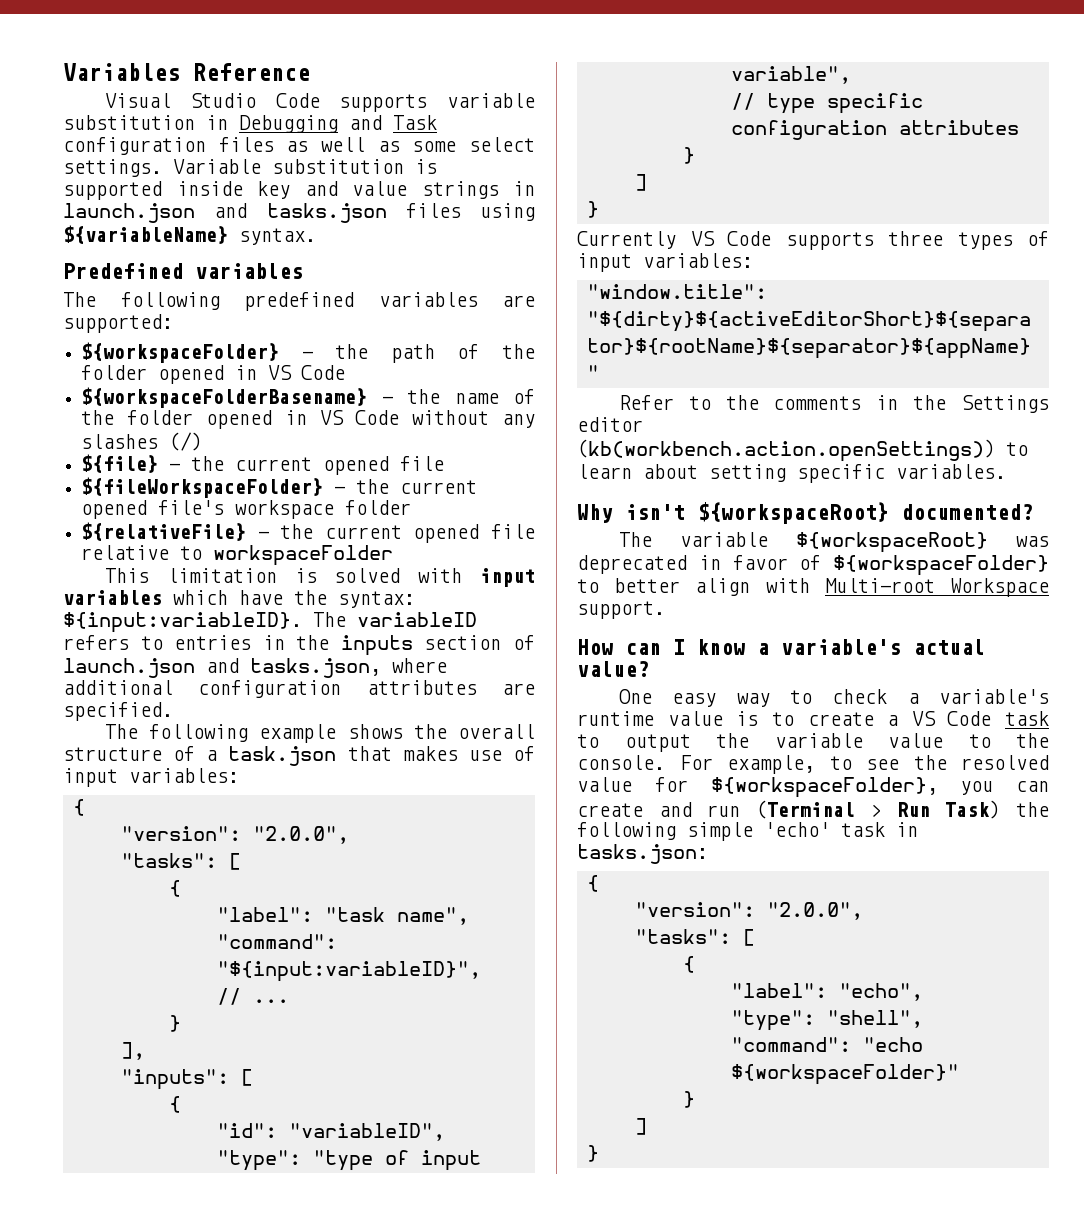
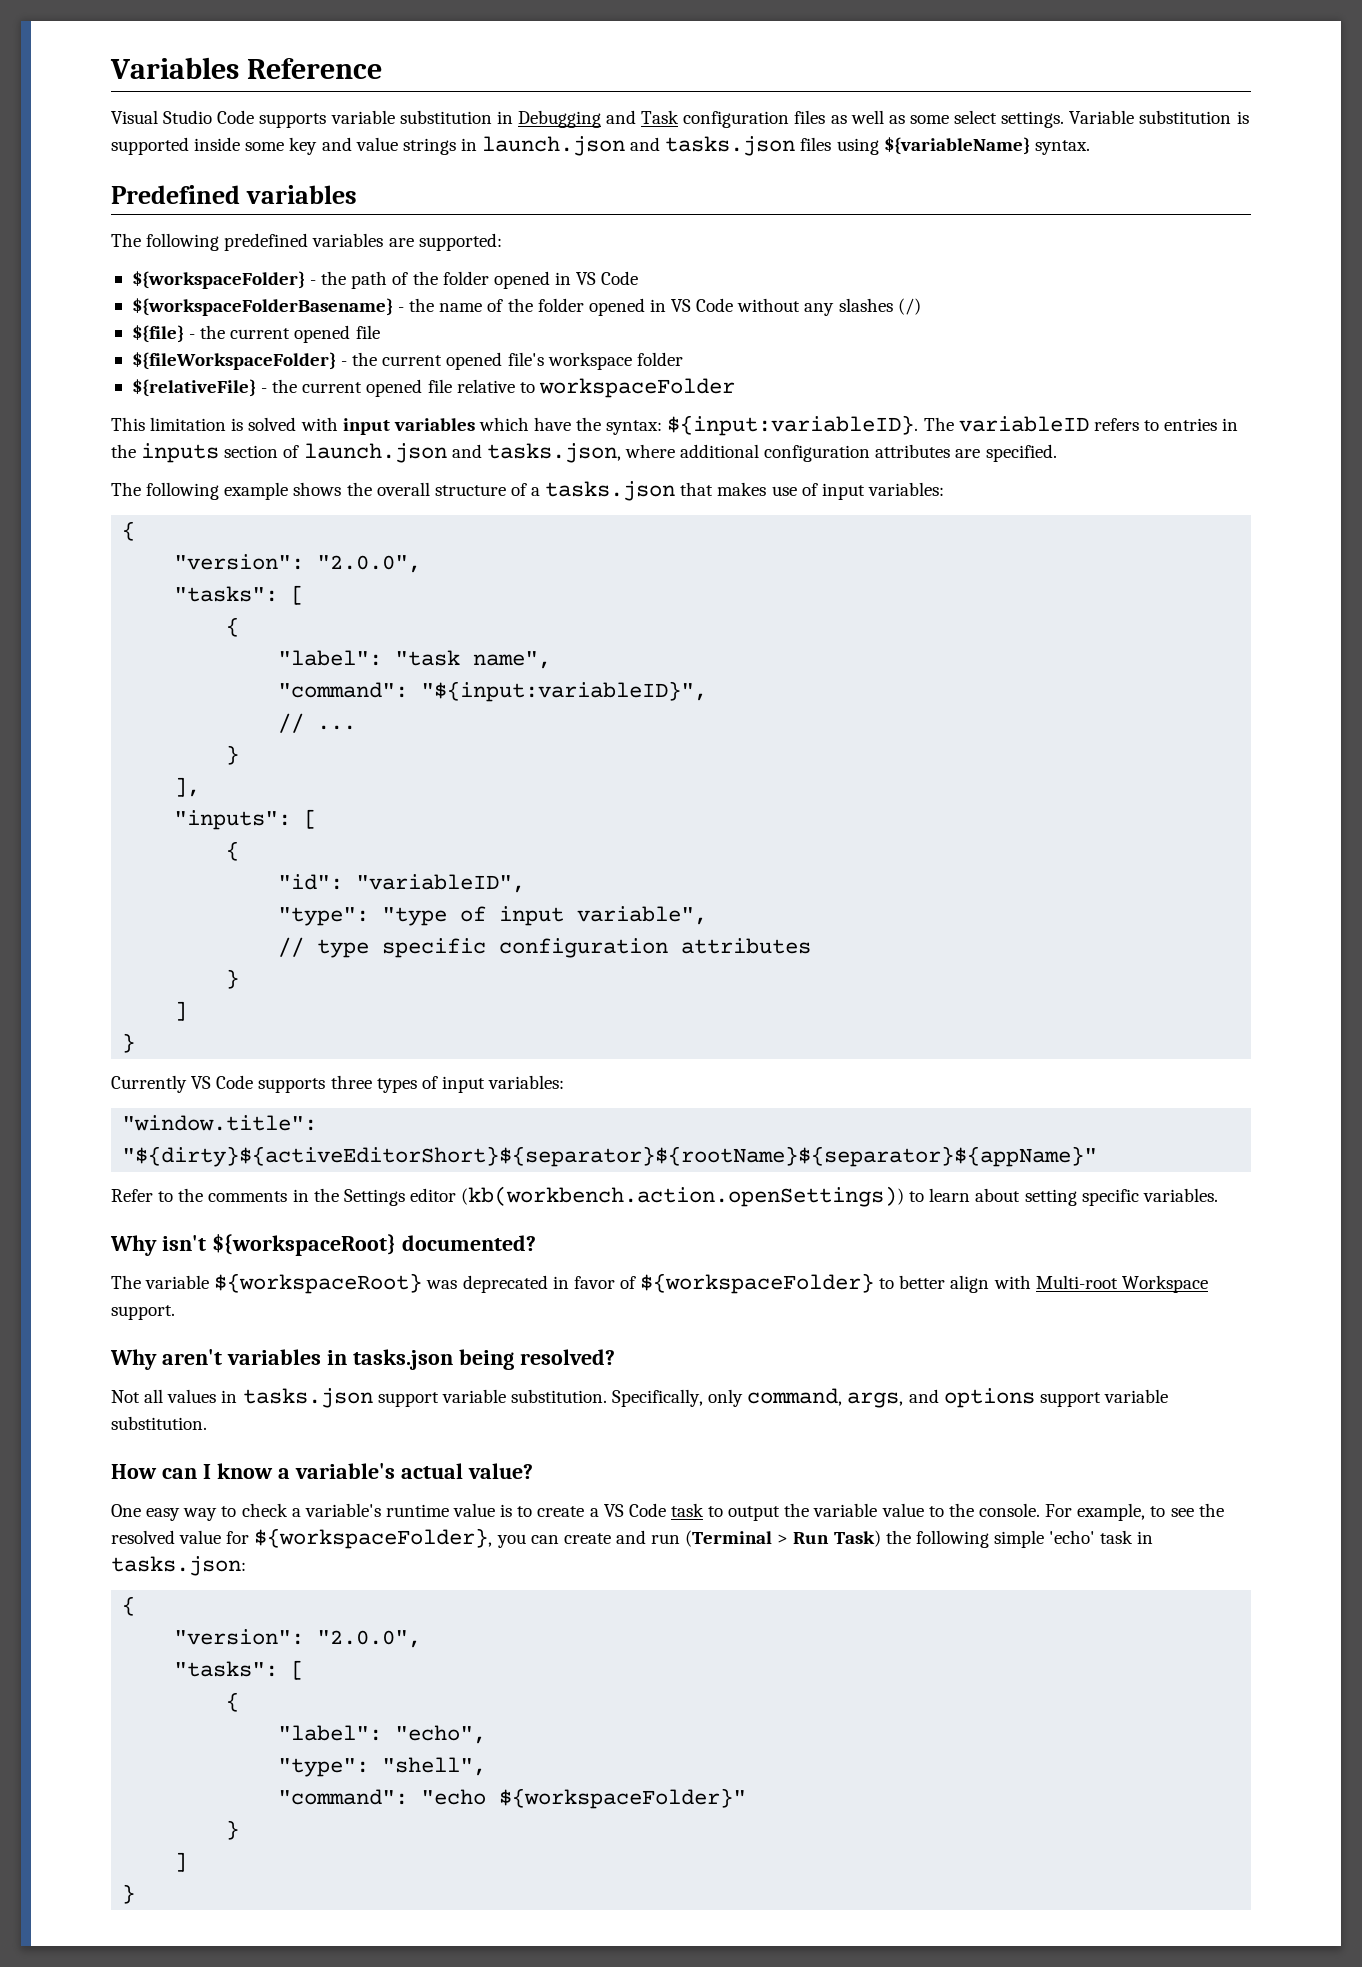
(243, 188) none -> [245,142,285,151] some
[228,746,337,766] task.json -> [545,481,676,501] tasks.json
(665, 610) none -> [110,1349,615,1370] [111,1388,1168,1408] [111,1416,207,1430] // Why aren't variables in tasks.json being resolved? // Not all values in tasks.json support variable substitution. Specifically, only command, args, and options support variable substitution.

